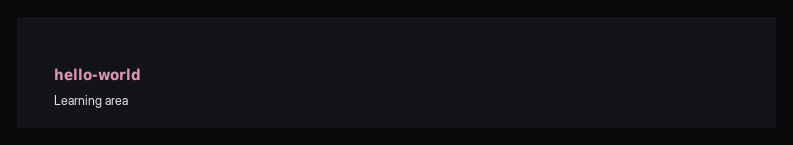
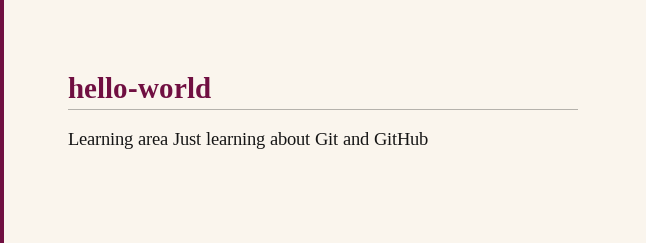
(129, 101) none -> [173,132,428,149] Just learning about Git and GitHub

